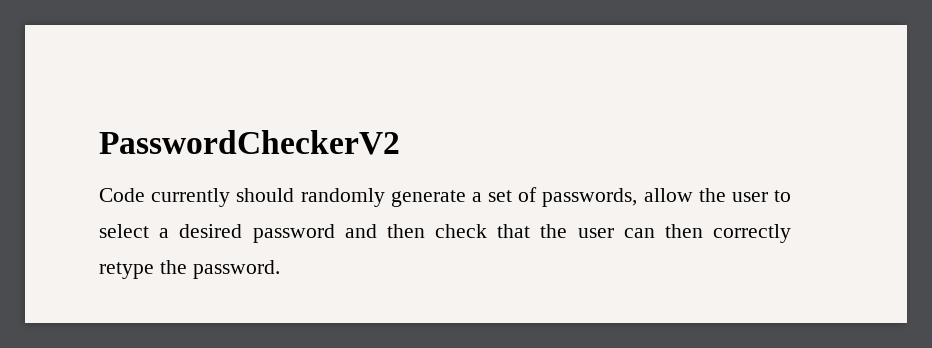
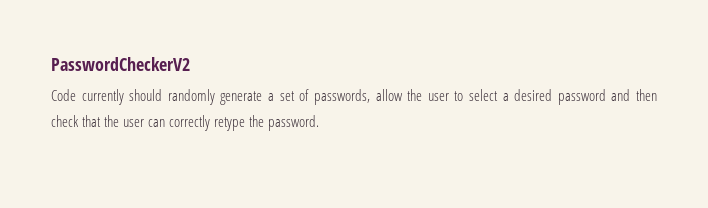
[664,224,703,238] then -> (166, 123) none

